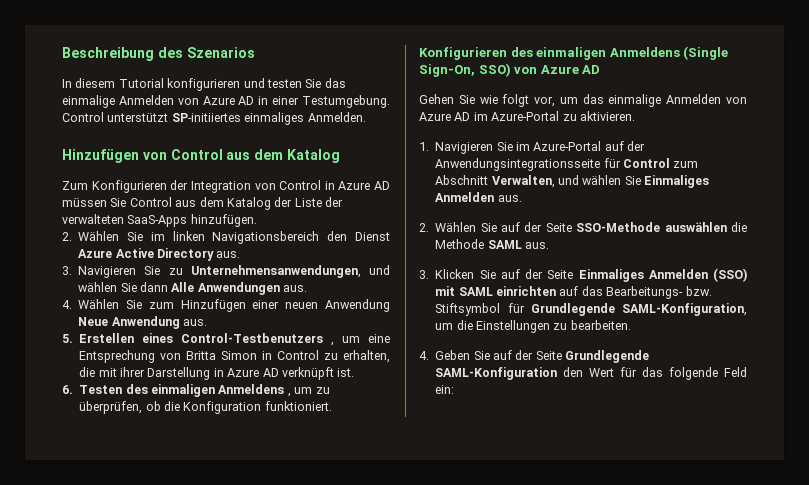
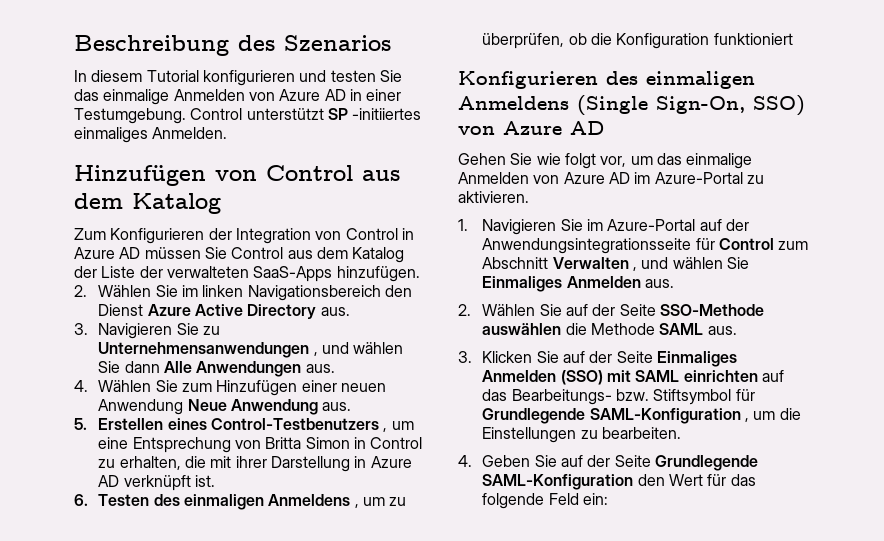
[171,113,241,122] SP-initiiertes -> [327,108,422,120] SP -initiiertes
[190,265,361,278] Unternehmensanwendungen, -> [98,342,318,358] Unternehmensanwendungen ,
[264,401,332,411] funktioniert. -> [713,33,793,45] funktioniert
[491,175,555,188] Verwalten, -> [552,257,638,271] Verwalten ,
[622,303,747,316] SAML-Konfiguration, -> [589,408,750,424] SAML-Konfiguration ,

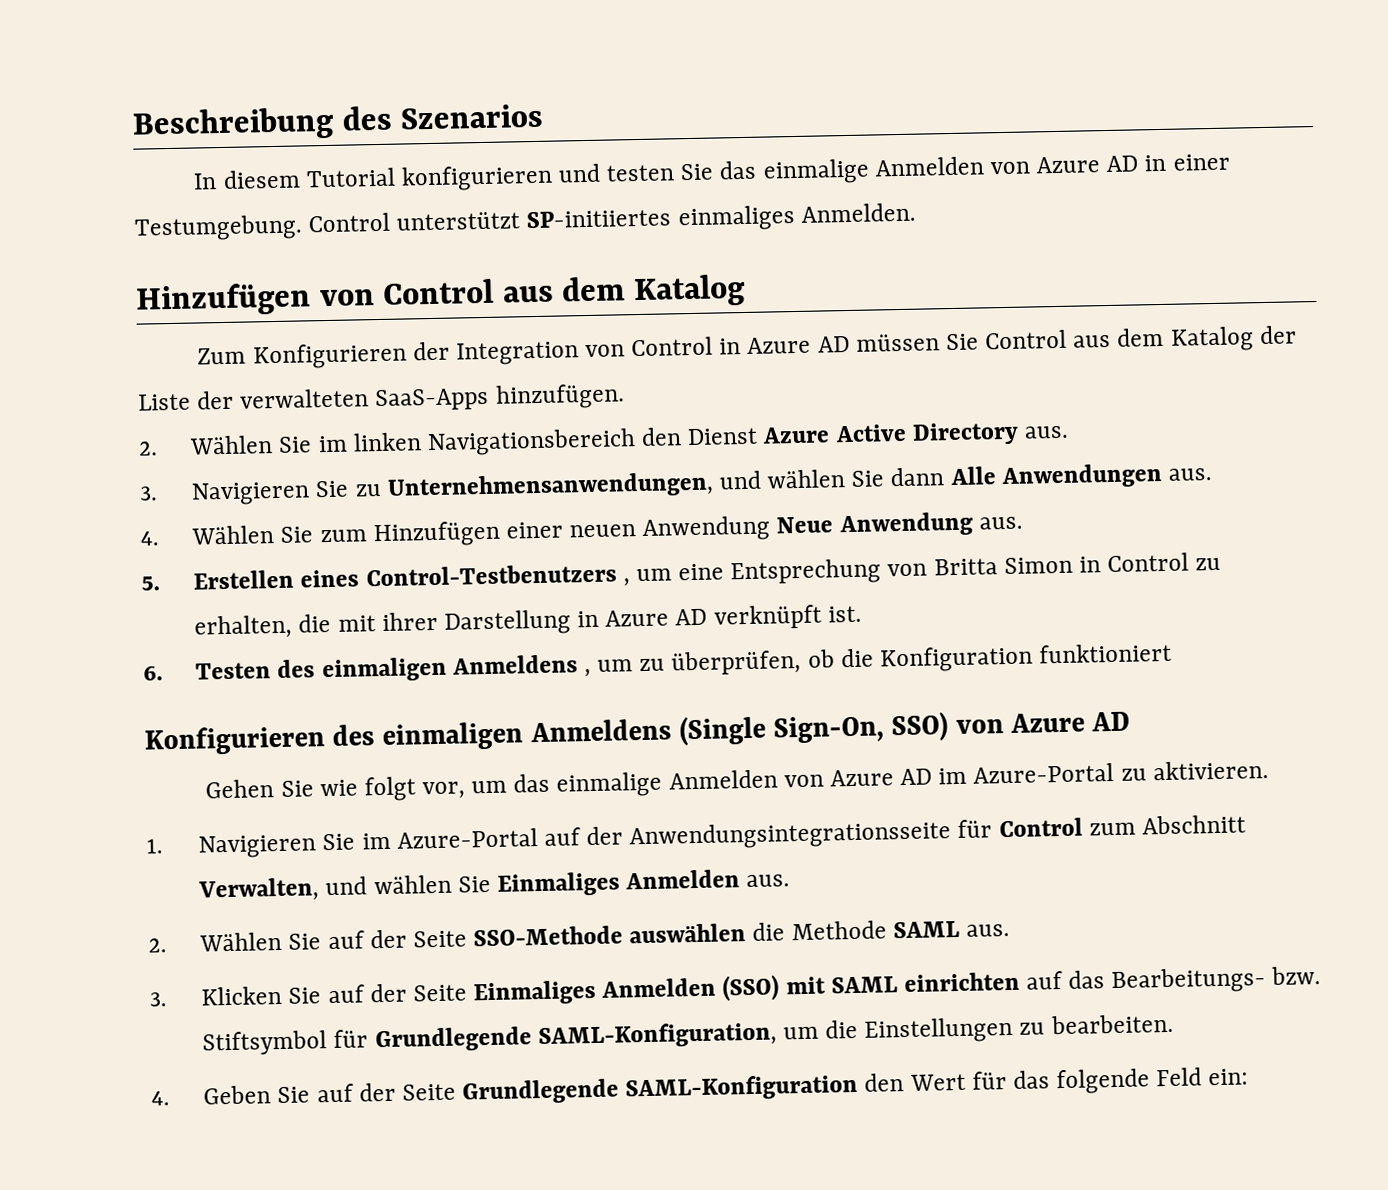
[327,108,422,120] SP -initiiertes -> [526,209,672,229] SP-initiiertes
[98,342,318,358] Unternehmensanwendungen , -> [386,471,714,501] Unternehmensanwendungen,
[552,257,638,271] Verwalten , -> [198,877,320,903] Verwalten,
[589,408,750,424] SAML-Konfiguration , -> [537,1021,777,1050] SAML-Konfiguration,

